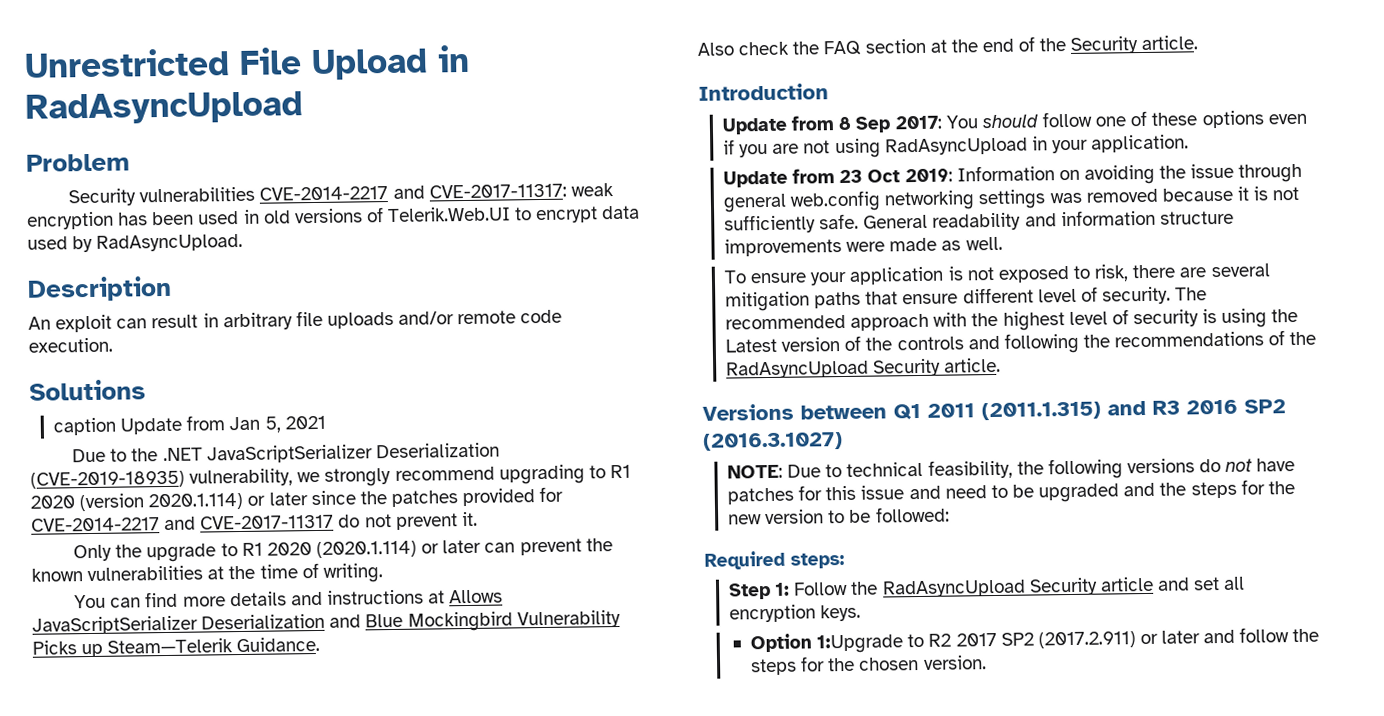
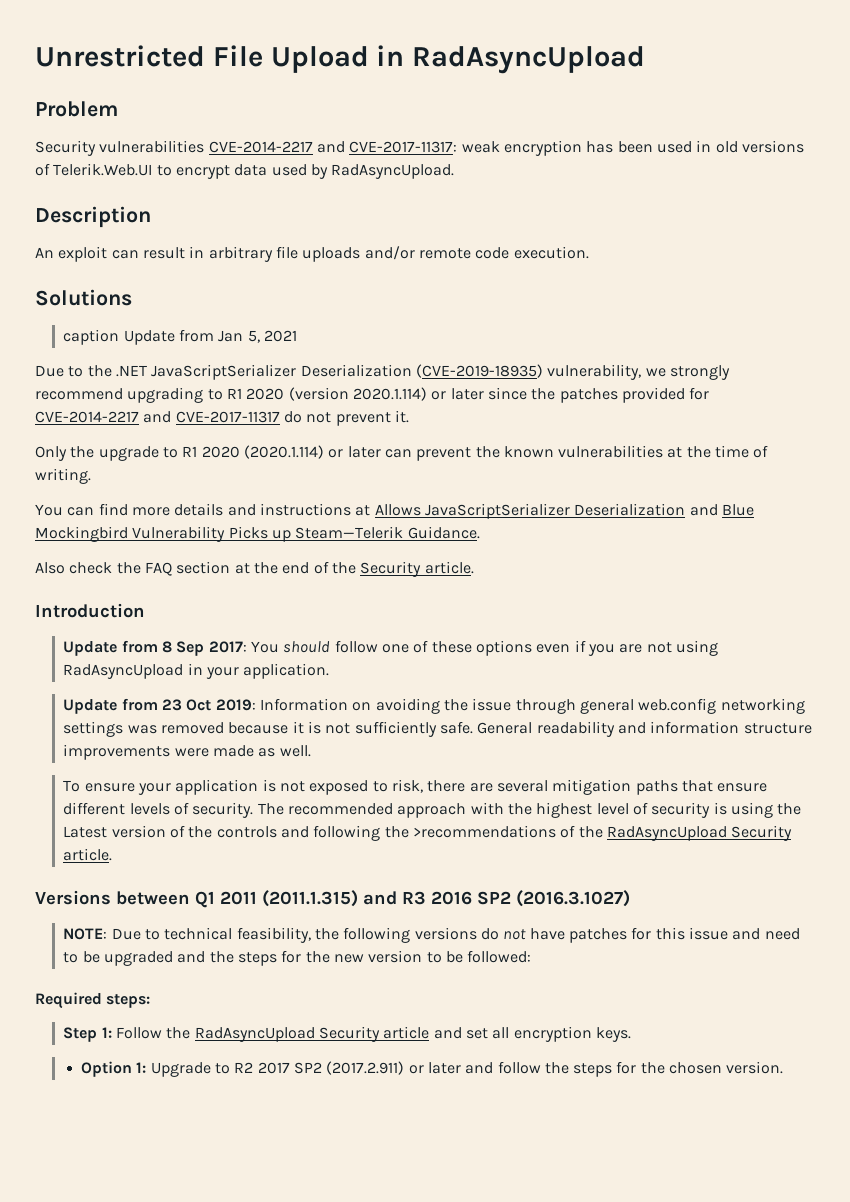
[1037,288,1077,303] level -> [129,803,170,815] levels
[1114,331,1265,348] recommendations -> [412,825,556,838] >recommendations
[816,634,904,654] 1:Upgrade -> [136,1062,211,1077] 1: Upgrade

